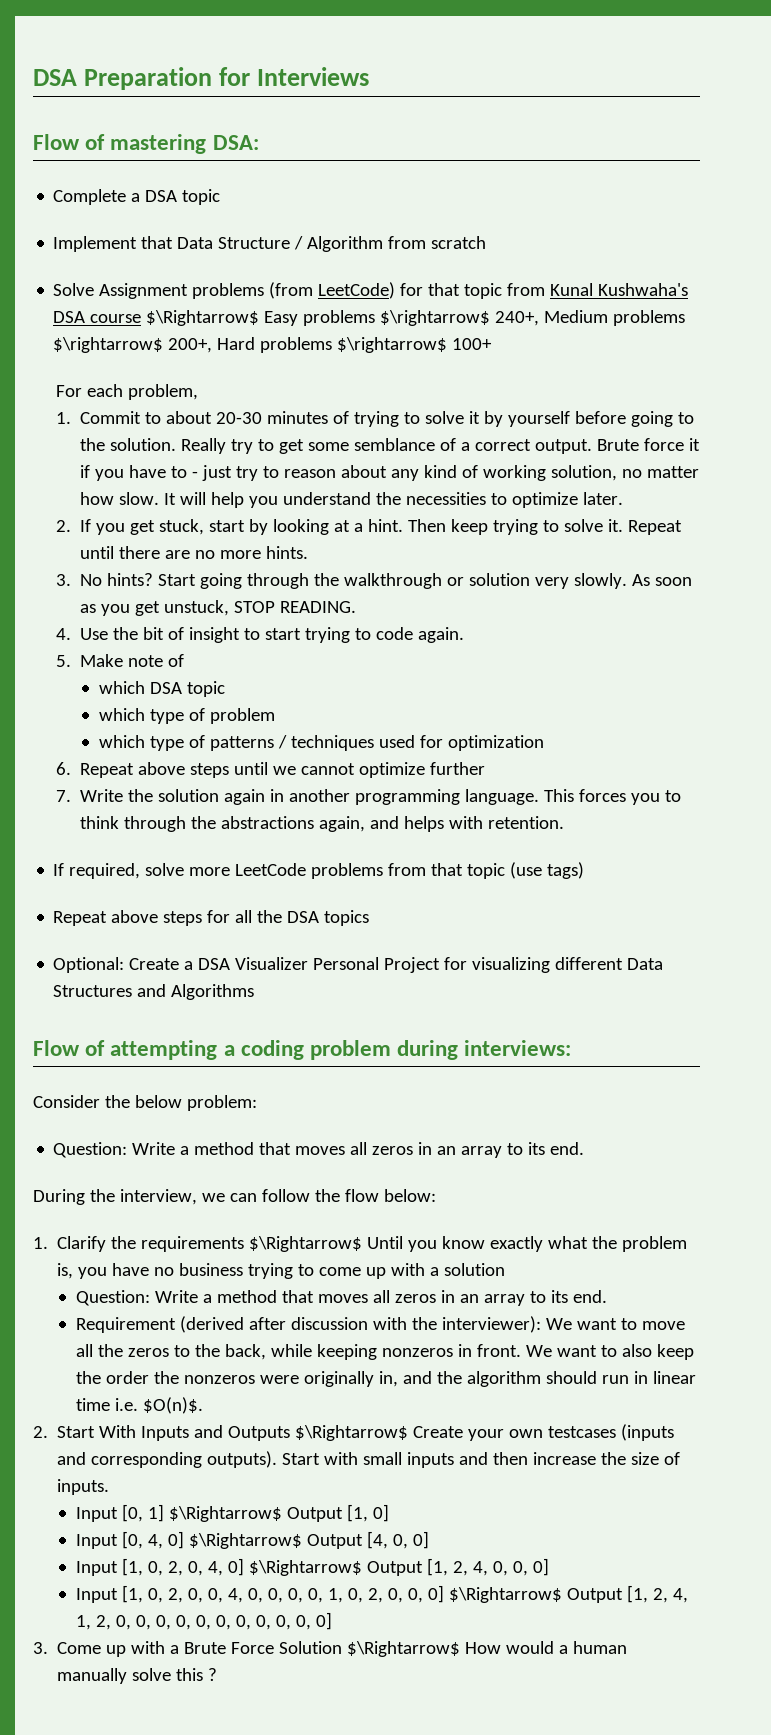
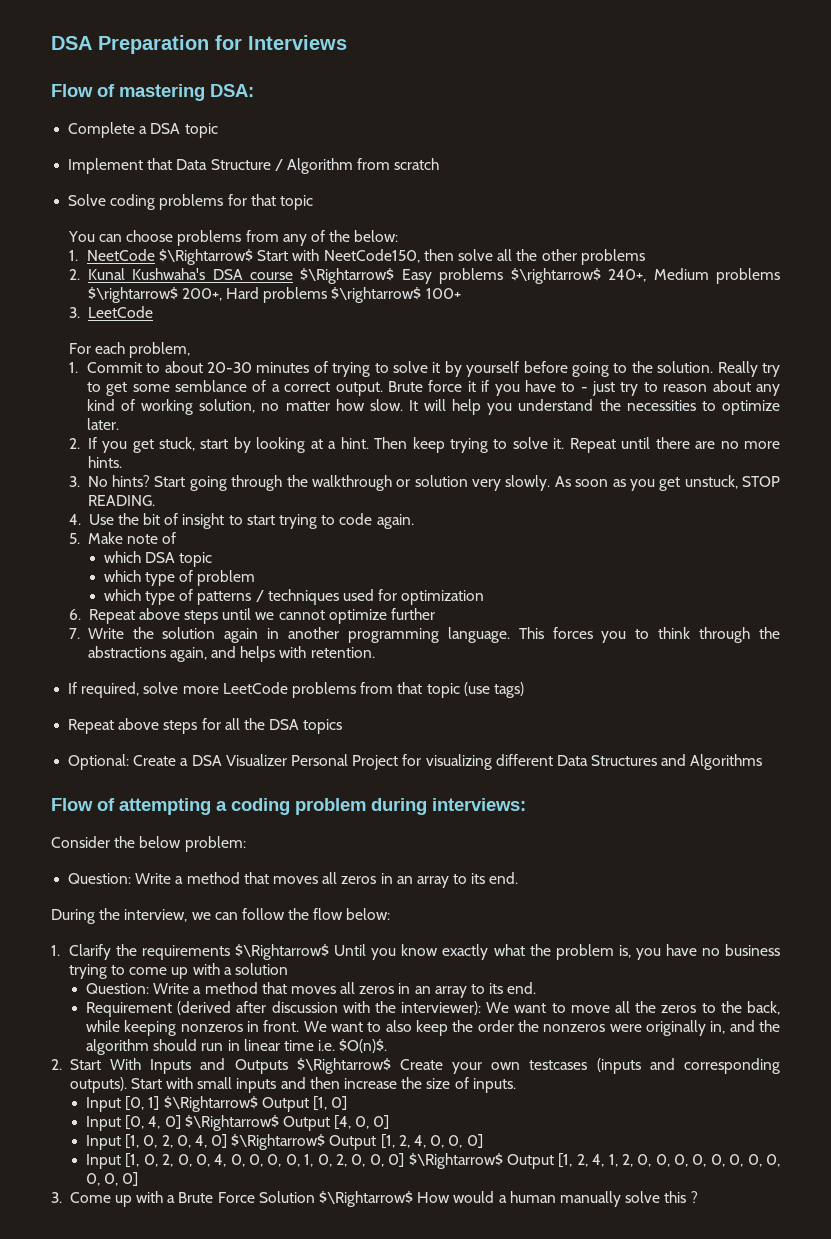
[99,282,396,299] Assignment problems (from LeetCode) -> [110,194,224,210] coding problems
[507,283,546,296] from -> [67,230,399,246] [68,249,645,265] [68,269,80,280] // You can choose problems from any of the below: // 1. NeetCode $\Rightarrow$ Start with NeetCode150, then solve all the other problems // 2.
(493, 344) none -> [68,306,153,318] // 3. LeetCode

